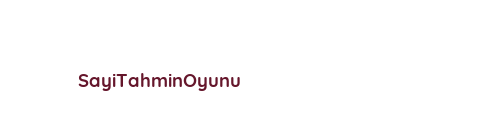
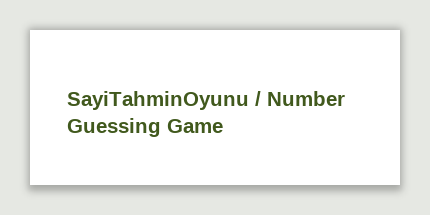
(241, 82) none -> [255,91,345,106] [67,118,223,137] / Number Guessing Game

